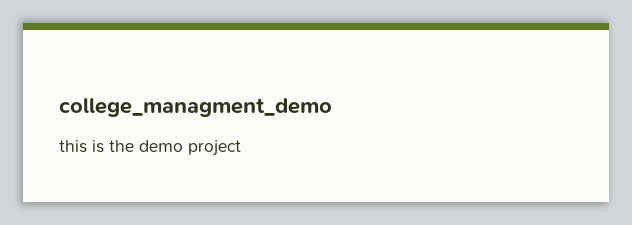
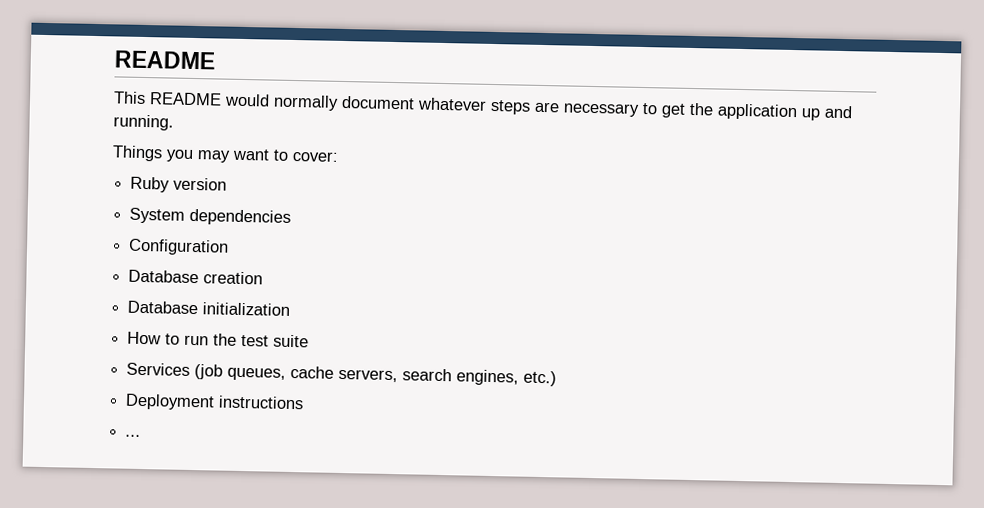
[59,98,332,117] [59,140,241,156] college_managment_demo // this is the demo project -> [114,50,215,70] [113,91,853,121] [113,114,174,131] [112,145,339,163] [130,176,228,193] [129,207,292,226] [128,238,230,256] [128,269,264,285] [127,300,291,316] [127,331,310,348] [126,362,558,387] [125,393,305,411] [125,434,142,437] README // This README would normally document whatever steps are necessary to get the application up and running. // Things you may want to cover: // Ruby version // System dependencies // Configuration // Database creation // Database initialization // How to run the test suite // Services (job queues, cache servers, search engines, etc.) // Deployment instructions // ...

